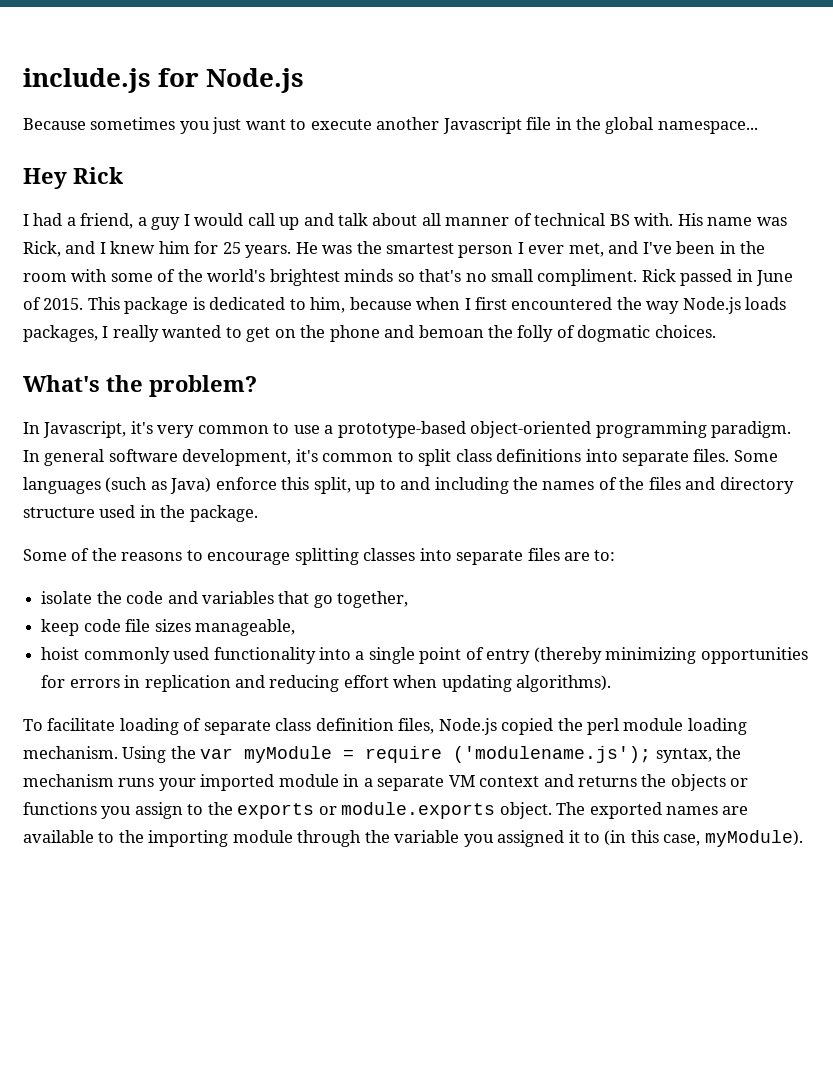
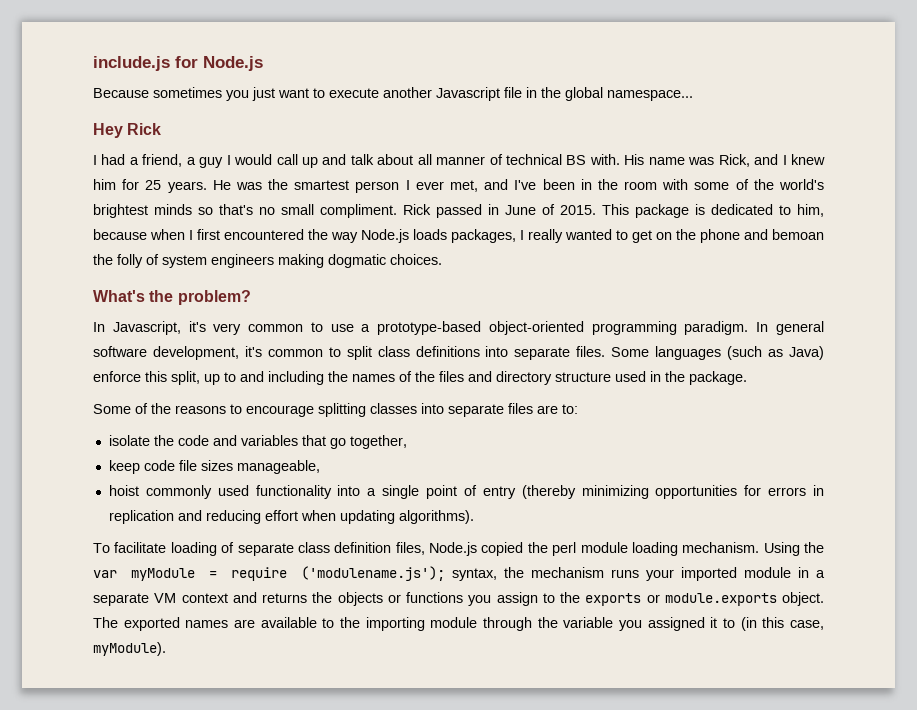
(575, 331) none -> [162,254,324,268] system engineers making

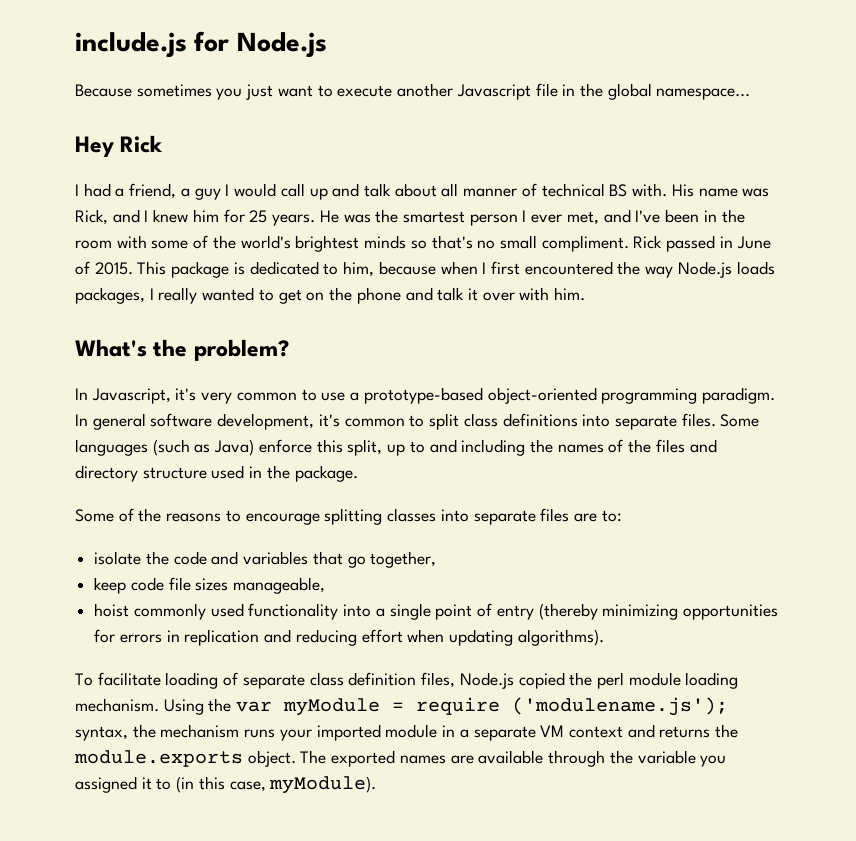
[772,229,824,240] [93,254,442,268] bemoan the folly of system engineers making dogmatic choices. -> [437,287,586,301] talk it over with him.
[337,592,660,606] objects or functions you assign to the exports or -> (739, 731) none
[322,617,478,631] to the importing module -> (544, 757) none

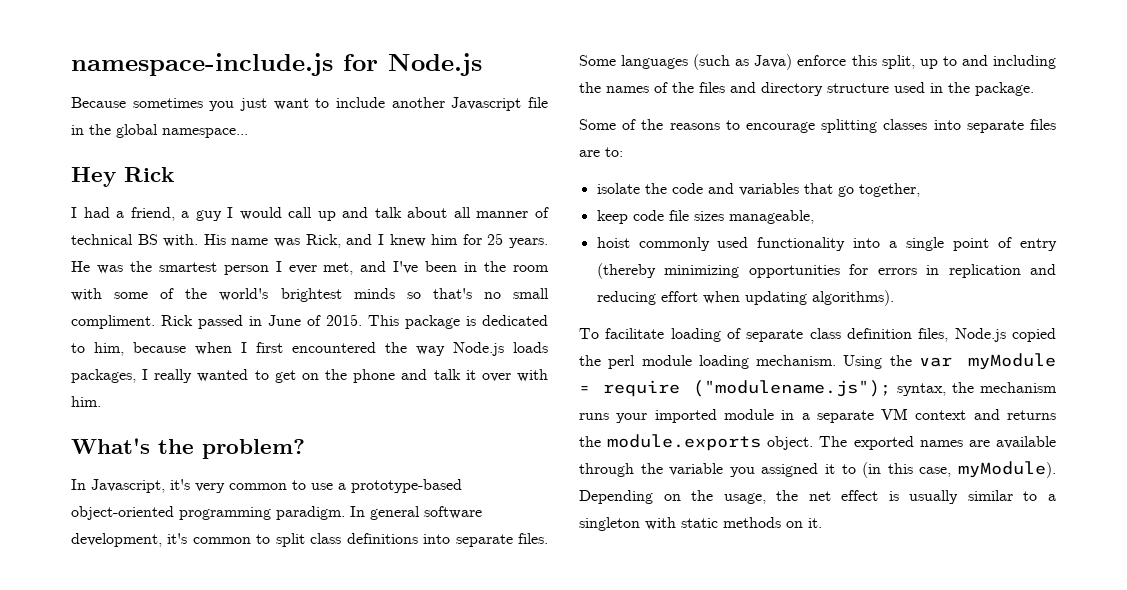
[75,32,187,58] include.js -> [71,53,333,76] namespace-include.js
[337,85,393,97] execute -> [335,97,385,108] include
[512,697,729,716] ('modulename.js'); -> [693,380,892,397] ("modulename.js");
(377, 785) none -> [579,490,1056,504] [579,517,822,531] Depending on the usage, the net effect is usually similar to a singleton with static methods on it.

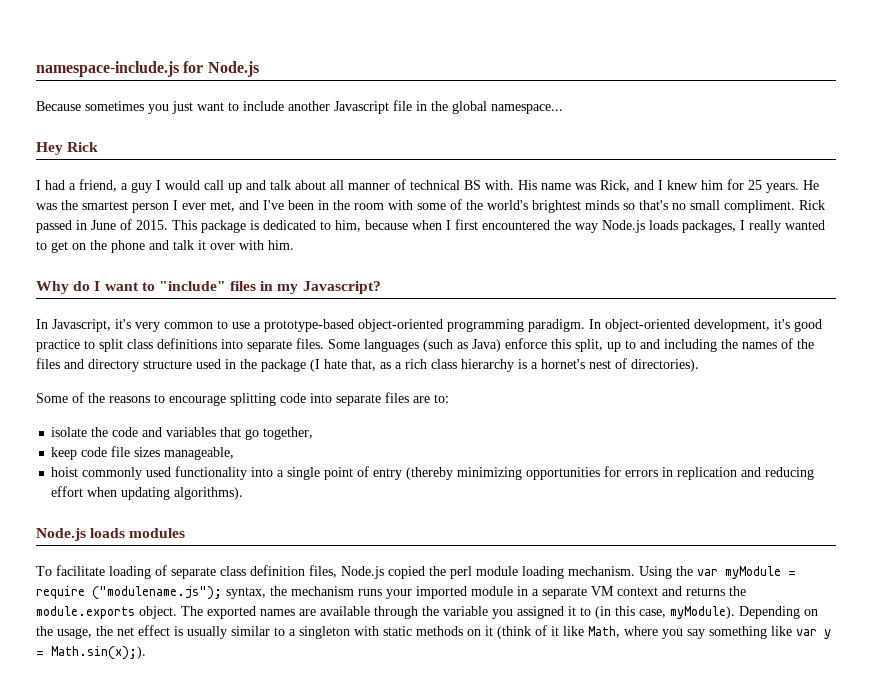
[71,438,305,459] What's the problem? -> [36,281,381,294] Why do I want to "include" files in my Javascript?
[370,506,482,520] [71,533,251,547] general software development, it's common -> [605,319,822,332] [36,339,80,352] object-oriented development, it's good practice
[975,82,1034,96] package. -> [261,358,699,372] package (I hate that, as a rich class hierarchy is a hornet's nest of directories).
[883,119,928,130] classes -> [280,393,306,403] code
(894, 298) none -> [36,528,186,541] // Node.js loads modules
[808,518,822,528] it. -> [485,625,831,639] [36,646,146,660] it (think of it like Math, where you say something like var y = Math.sin(x);).

